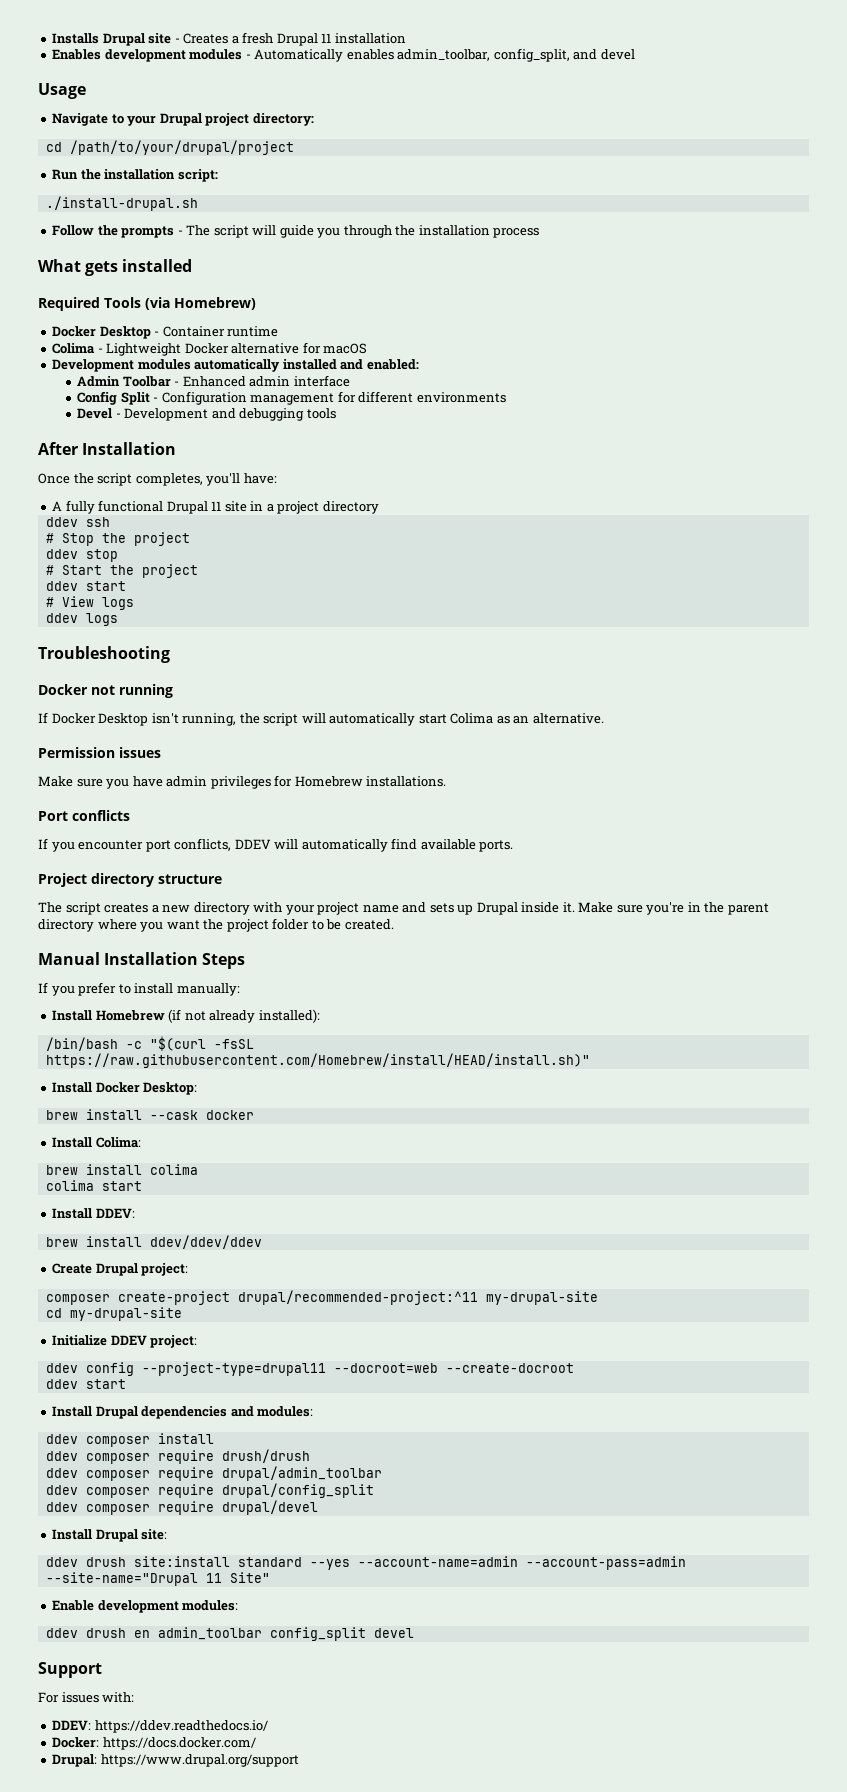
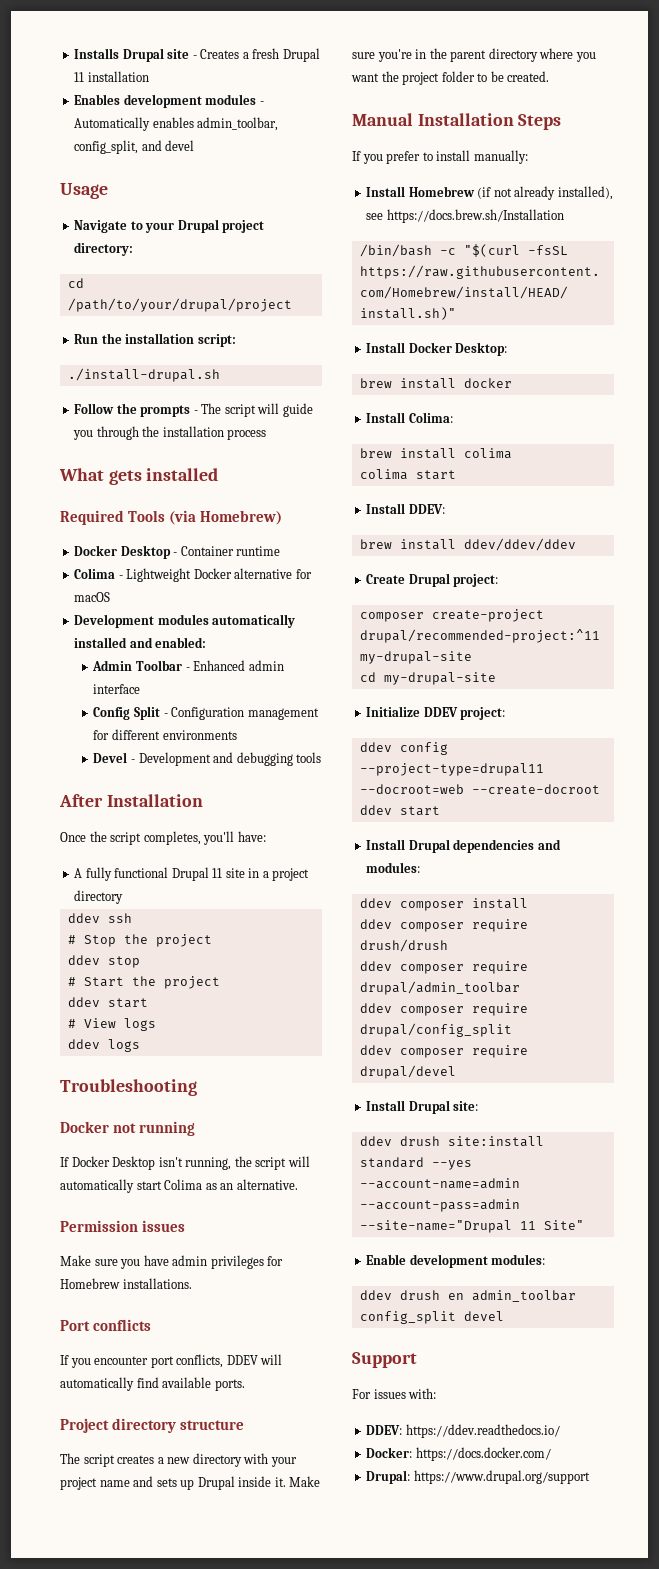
[258,1009,320,1023] installed): -> [557,186,613,200] [366,209,564,223] installed), see https://docs.brew.sh/Installation
[149,1110,198,1120] --cask -> (456, 383) none

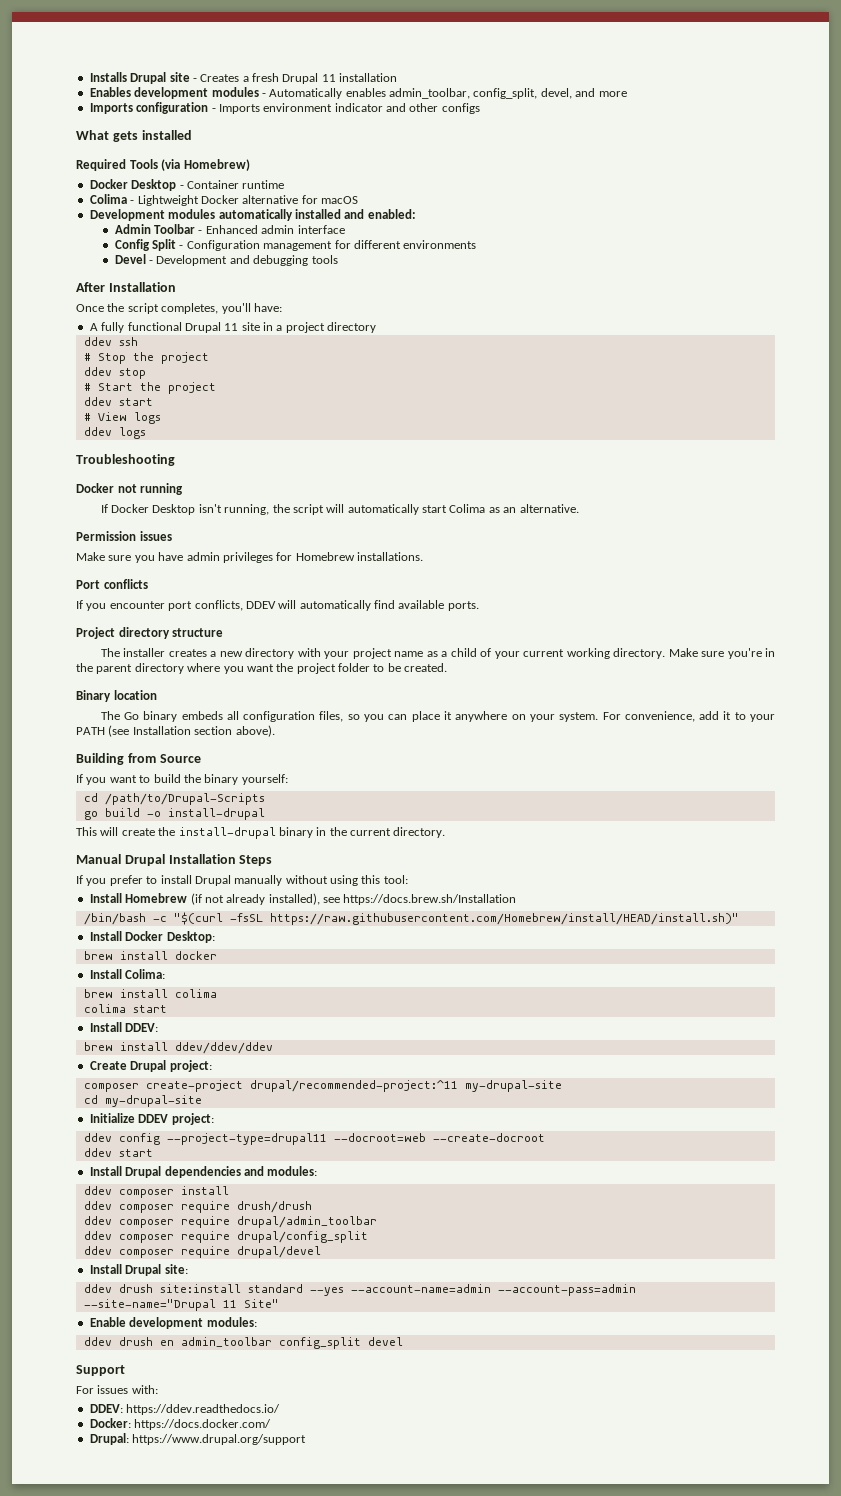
[141,140,195,151] [60,183,108,199] [74,219,265,233] [74,242,134,256] [67,278,84,288] [67,298,292,312] [74,333,236,347] [67,368,220,382] [74,403,313,417] [73,426,267,440] and devel // Usage // Navigate to your Drupal project directory: // cd /path/to/your/drupal/project // Run the installation script: // ./install-drupal.sh // Follow the prompts - The script will guide you through the installation process -> [540,88,627,99] [89,102,480,114] devel, and more // Imports configuration - Imports environment indicator and other configs
[83,1454,115,1467] script -> [123,648,166,657] installer
[133,1476,286,1490] and sets up Drupal inside it. -> [426,648,666,659] as a child of your current working directory.
(550, 76) none -> [76,690,157,702] [100,711,775,722] [76,725,275,737] [76,753,201,765] [76,774,288,785] [83,793,265,805] [83,808,265,820] [76,827,446,839] // Binary location // The Go binary embeds all configuration files, so you can place it anywhere on your system. For convenience, add it to your PATH (see Installation section above). // Building from Source // If you want to build the binary yourself: // cd /path/to/Drupal-Scripts // go build -o install-drupal // This will create the install-drupal binary in the current directory.
(413, 119) none -> [124,854,165,866] Drupal
[473,150,528,164] manually: -> [194,875,408,886] Drupal manually without using this tool:

